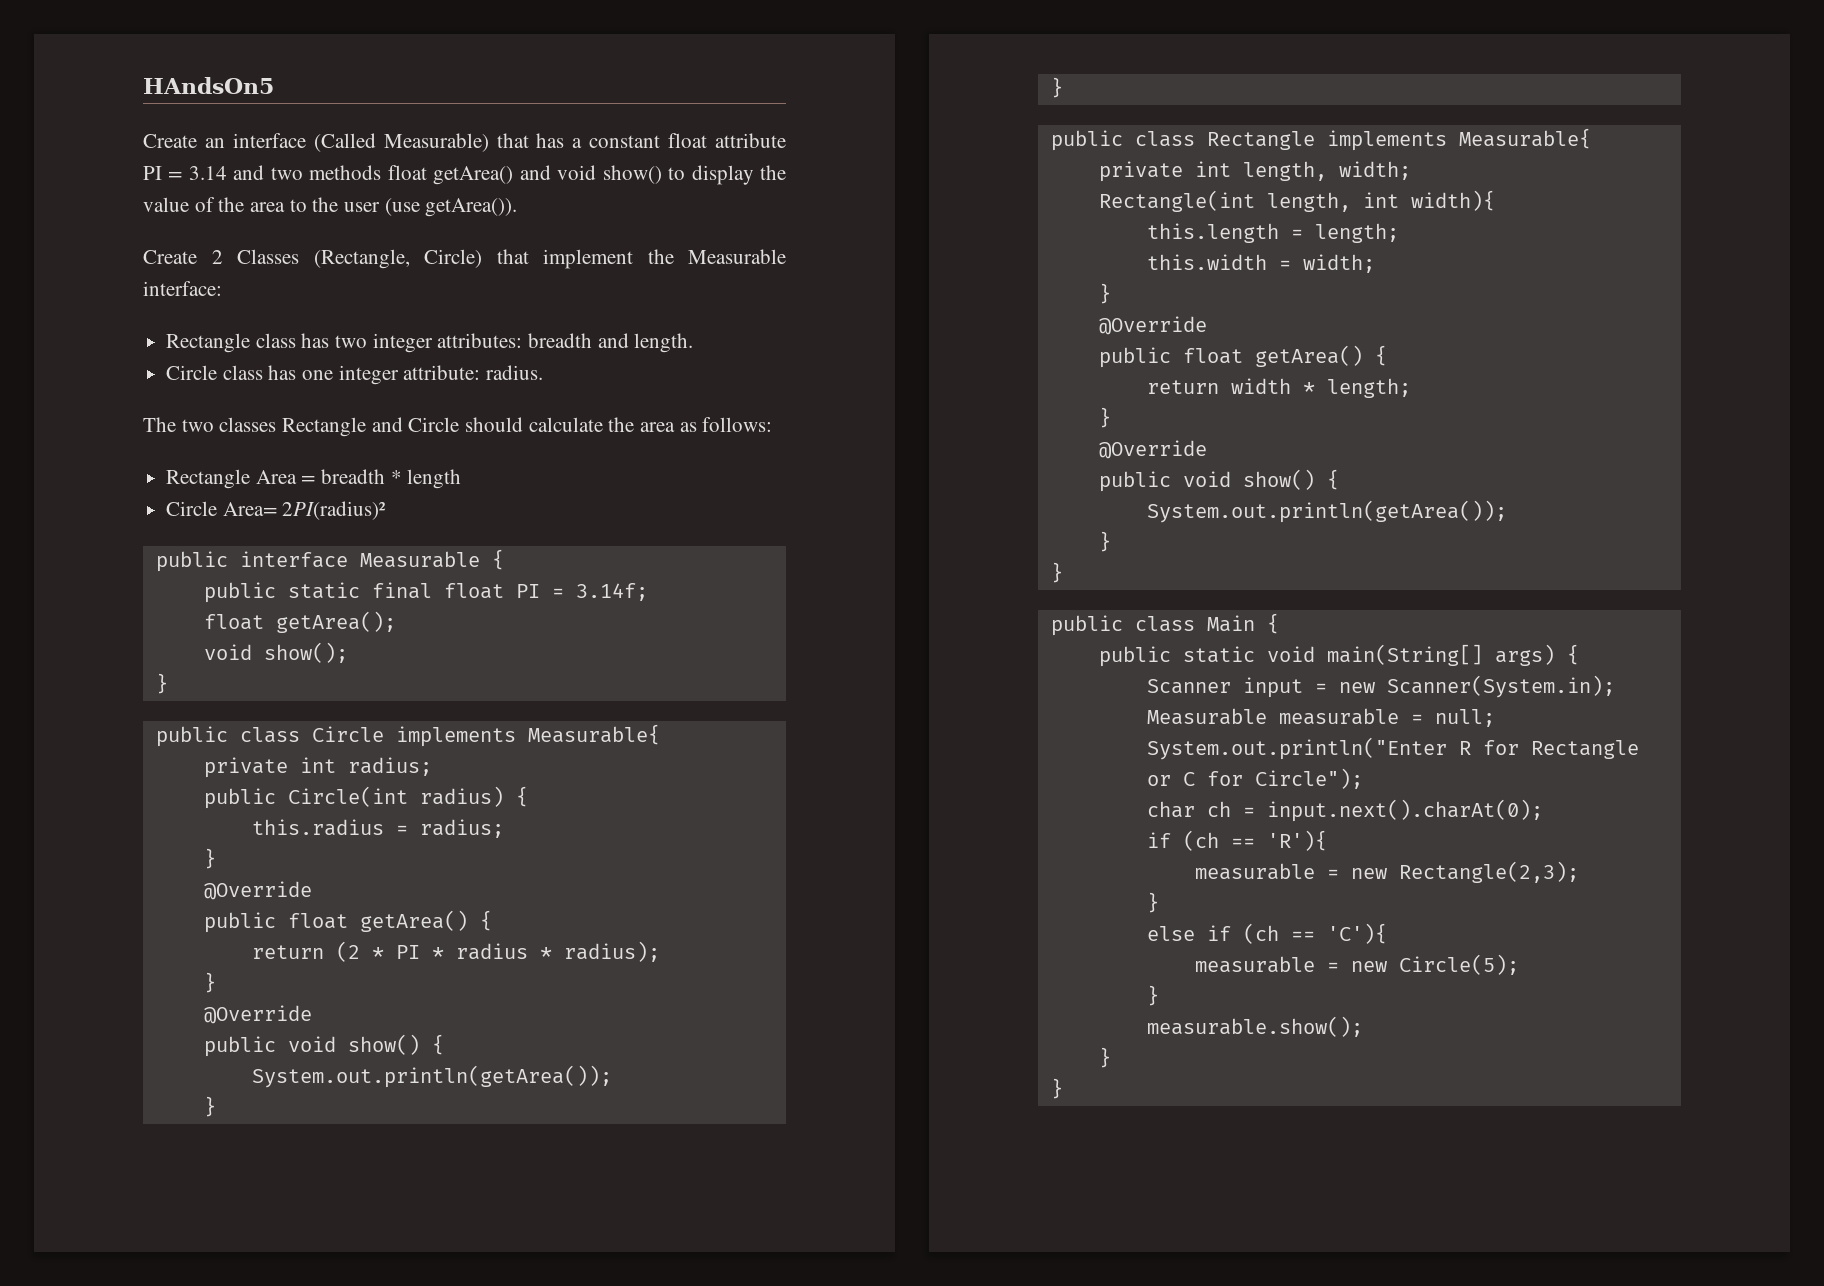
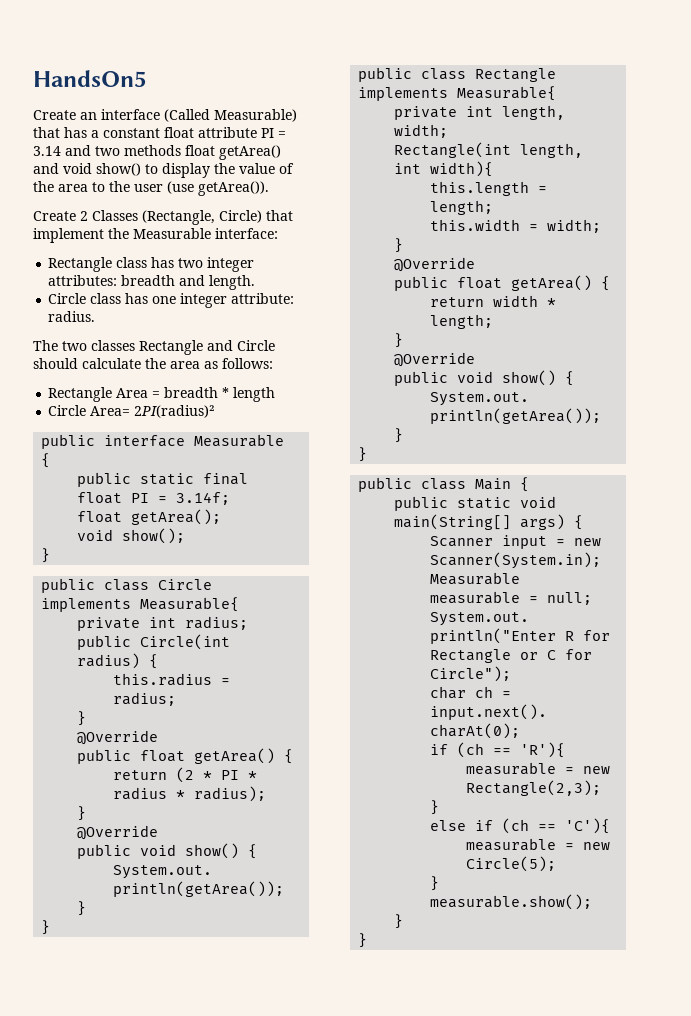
[143,77,274,94] HAndsOn5 -> [33,70,146,87] HandsOn5

